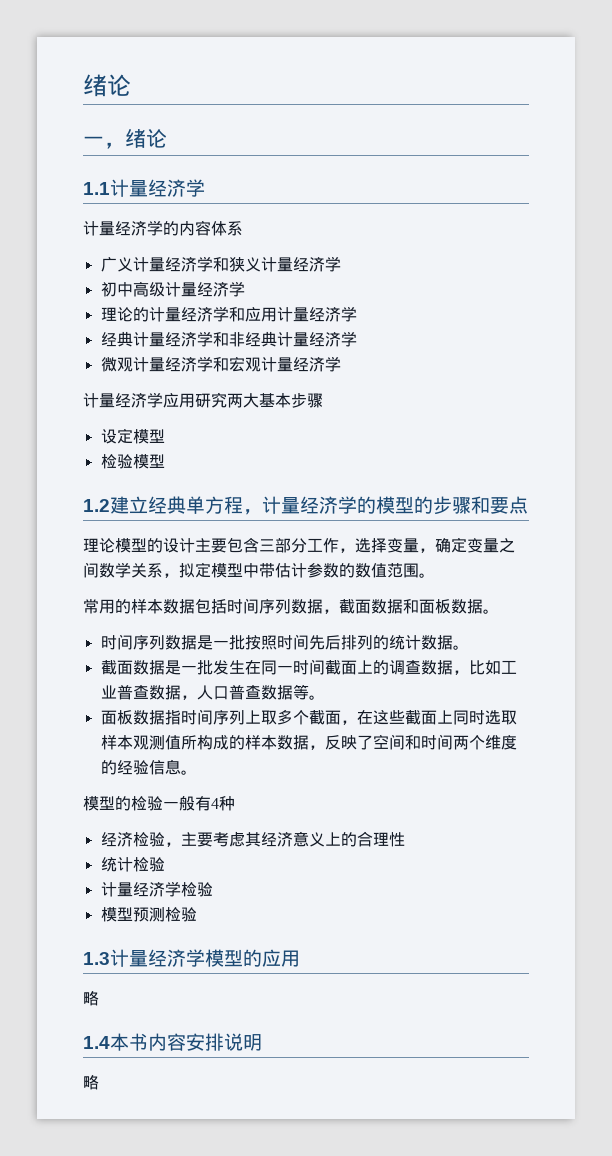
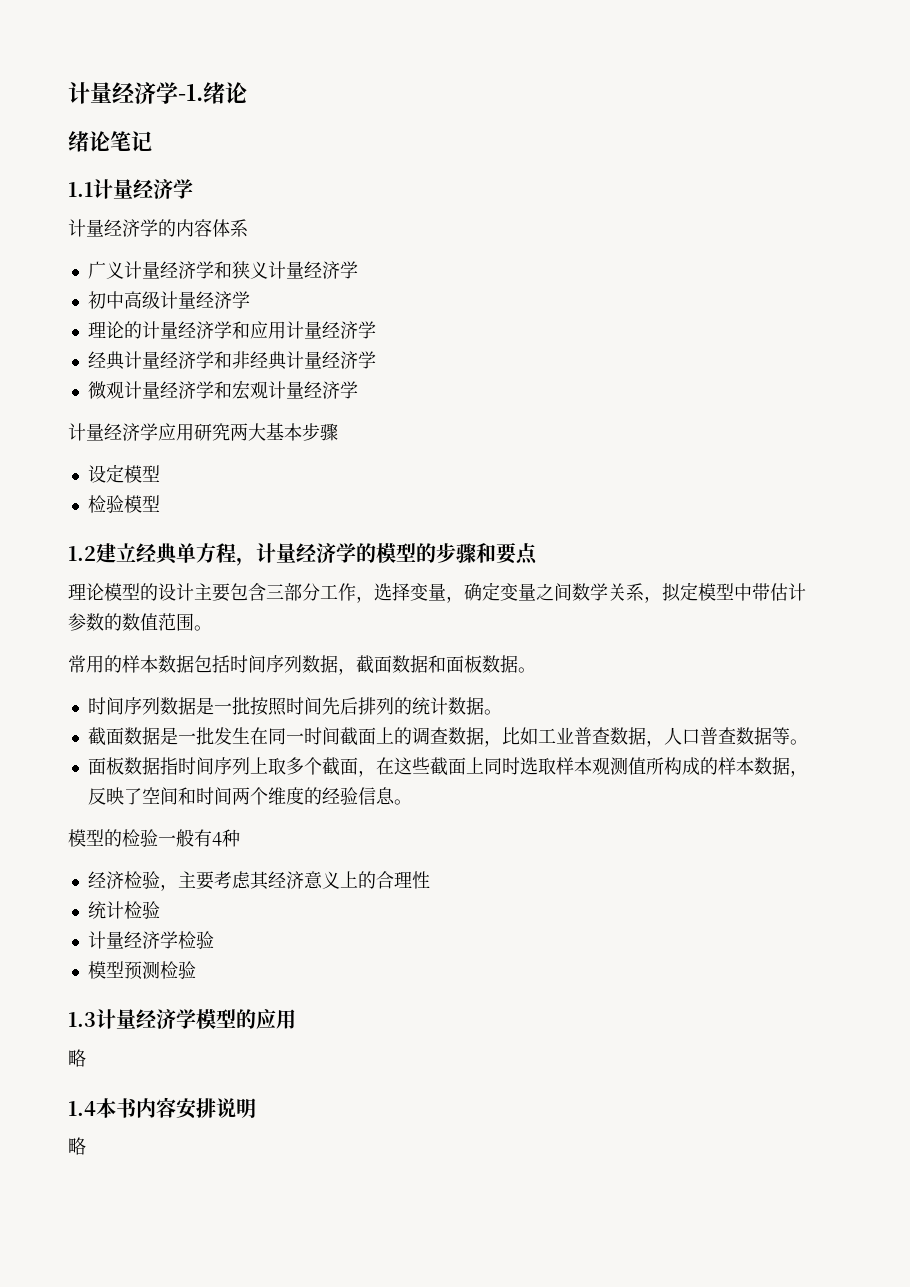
[83,74,131,97] [83,129,167,149] 绪论 // 一，绪论 -> [68,82,247,104] [68,131,152,152] 计量经济学-1.绪论 // 绪论笔记

